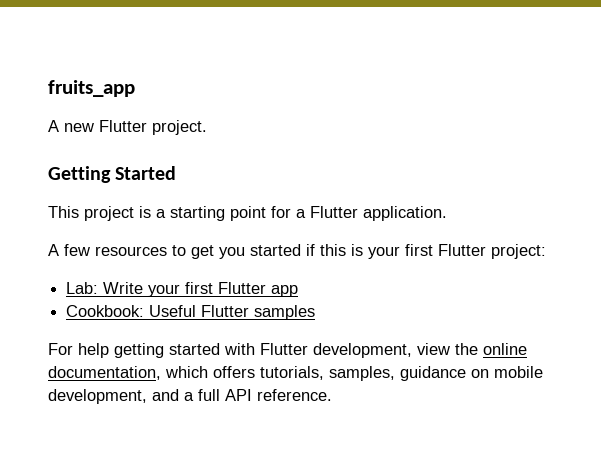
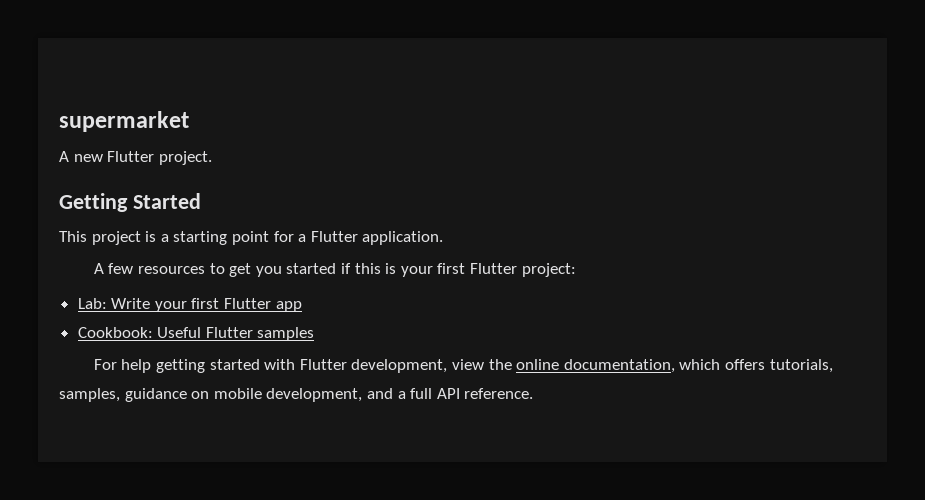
[48,80,135,97] fruits_app -> [59,111,189,132] supermarket

